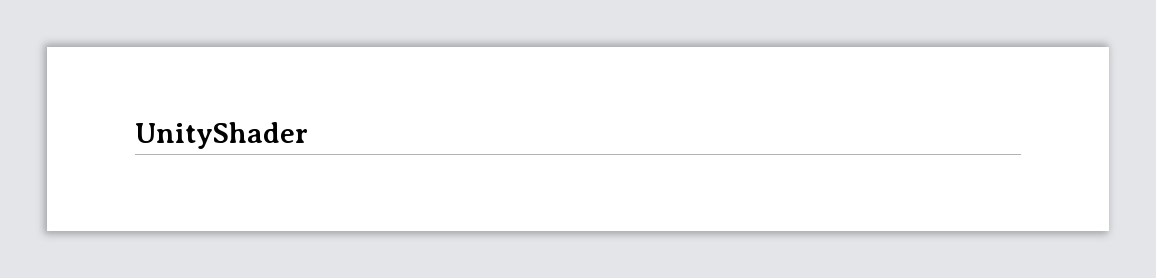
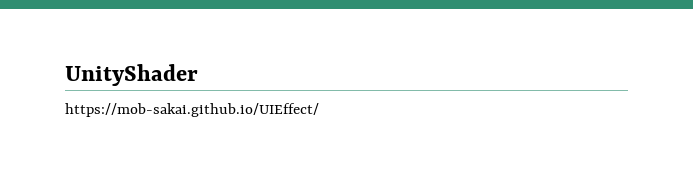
(308, 135) none -> [65,103,319,117] // https://mob-sakai.github.io/UIEffect/

